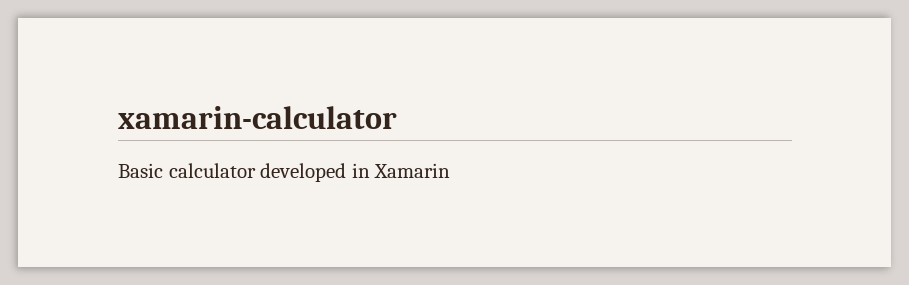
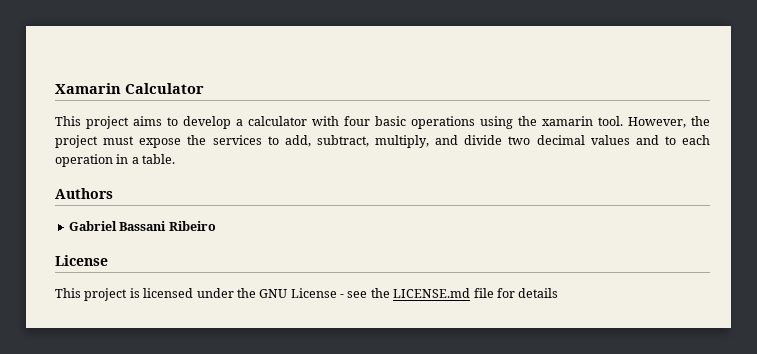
[118,106,397,129] [118,163,451,182] xamarin-calculator // Basic calculator developed in Xamarin -> [55,83,204,94] [55,116,710,129] [55,135,710,148] [55,154,176,167] [55,188,113,199] [68,221,216,231] [55,255,108,266] [55,288,559,301] Xamarin Calculator // This project aims to develop a calculator with four basic operations using the xamarin tool. However, the project must expose the services to add, subtract, multiply, and divide two decimal values and to each operation in a table. // Authors // Gabriel Bassani Ribeiro // License // This project is licensed under the GNU License - see the LICENSE.md file for details

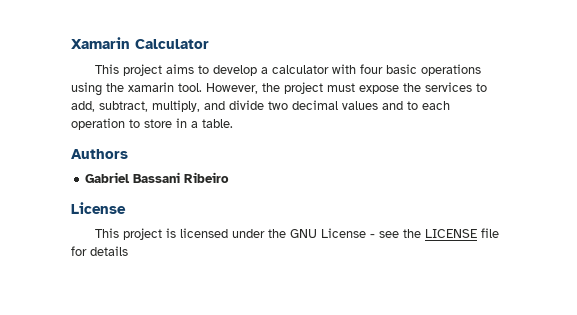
(113, 160) none -> [129,119,172,128] to store
[393,288,471,298] LICENSE.md -> [424,229,477,238] LICENSE

